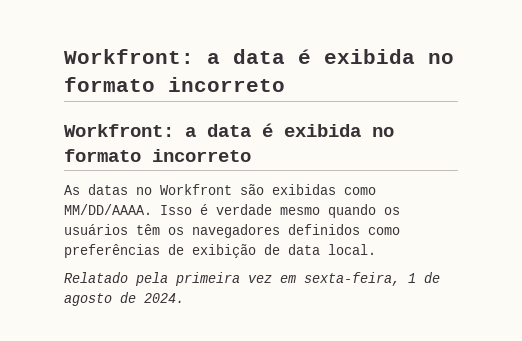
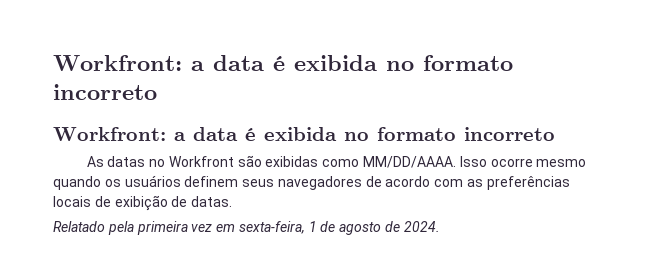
[200,204,272,215] é verdade -> [490,158,533,167] ocorre
[136,224,400,238] [64,244,160,258] têm os navegadores definidos como preferências -> [184,176,570,190] [53,196,91,207] definem seus navegadores de acordo com as preferências locais
[288,244,376,255] data local. -> [191,196,233,207] datas.

